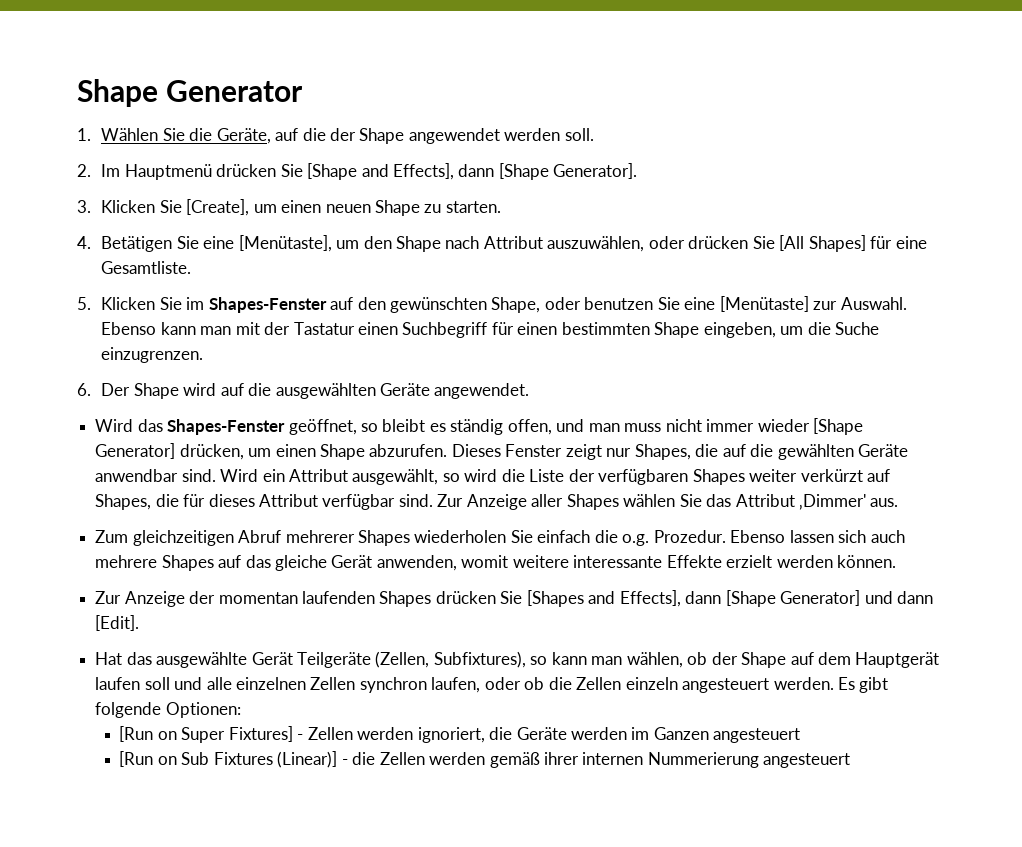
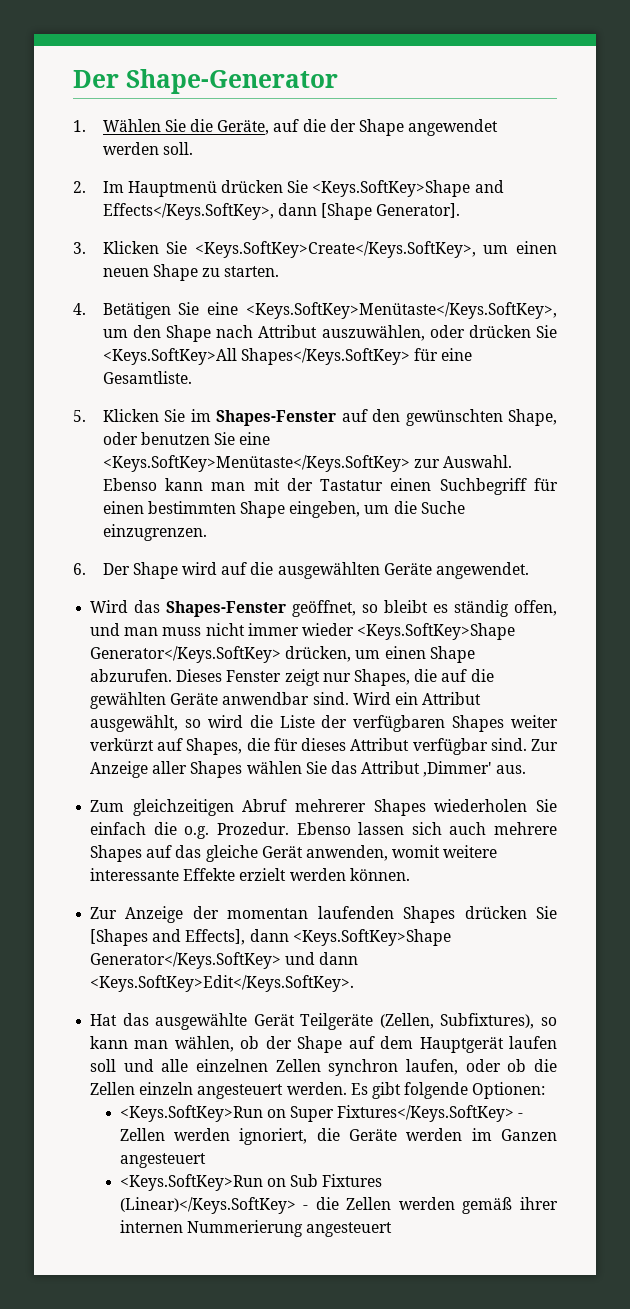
[77,79,304,107] Shape Generator -> [73,69,338,94] Der Shape-Generator
[307,163,454,180] [Shape and Effects], -> [312,180,504,197] [102,203,274,220] <Keys.SoftKey>Shape and Effects</Keys.SoftKey>,
[186,199,250,216] [Create], -> [194,241,476,258] <Keys.SoftKey>Create</Keys.SoftKey>,
[238,235,332,252] [Menütaste], -> [246,302,557,319] <Keys.SoftKey>Menütaste</Keys.SoftKey>,
[779,235,866,252] [All Shapes] -> [102,348,410,365] <Keys.SoftKey>All Shapes</Keys.SoftKey>
[719,296,809,312] [Menütaste] -> [102,455,410,472] <Keys.SoftKey>Menütaste</Keys.SoftKey>
[812,418,863,435] [95,443,176,459] [Shape Generator] -> [357,623,516,640] [90,646,282,663] <Keys.SoftKey>Shape Generator</Keys.SoftKey>
[725,590,861,607] [Shape Generator] -> [292,929,451,946] [90,952,282,969] <Keys.SoftKey>Shape Generator</Keys.SoftKey>
[95,615,140,631] [Edit]. -> [90,975,355,992] <Keys.SoftKey>Edit</Keys.SoftKey>.
[119,726,154,742] [Run -> [119,1105,263,1122] <Keys.SoftKey>Run
[228,726,293,742] Fixtures] -> [337,1105,515,1122] Fixtures</Keys.SoftKey>
[119,751,154,767] [Run -> [119,1174,263,1191] <Keys.SoftKey>Run
[277,751,338,768] (Linear)] -> [119,1197,296,1214] (Linear)</Keys.SoftKey>

